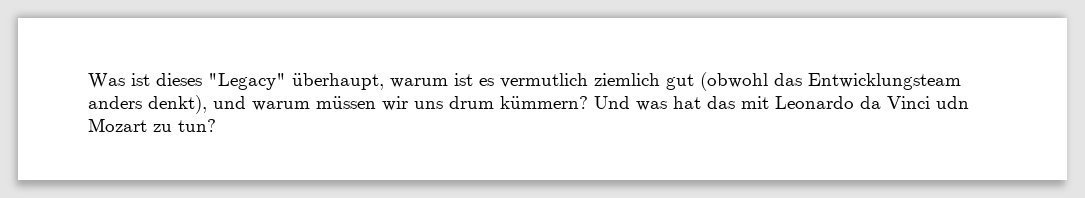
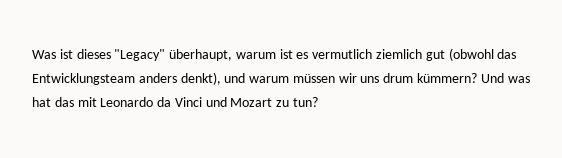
[936,96,969,109] udn -> [205,97,227,107] und

